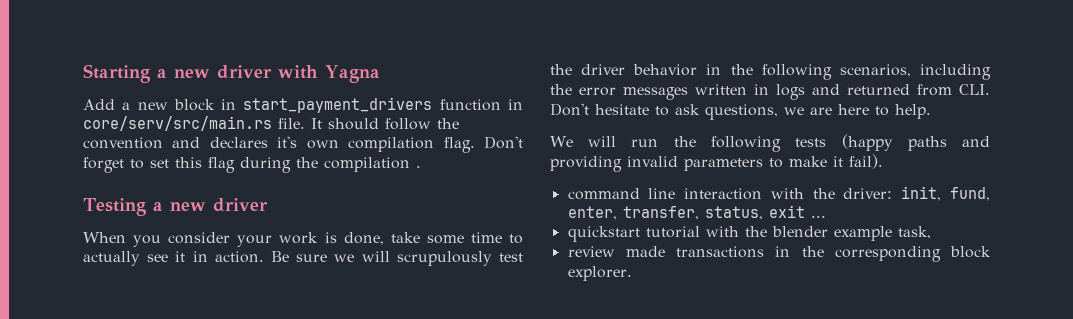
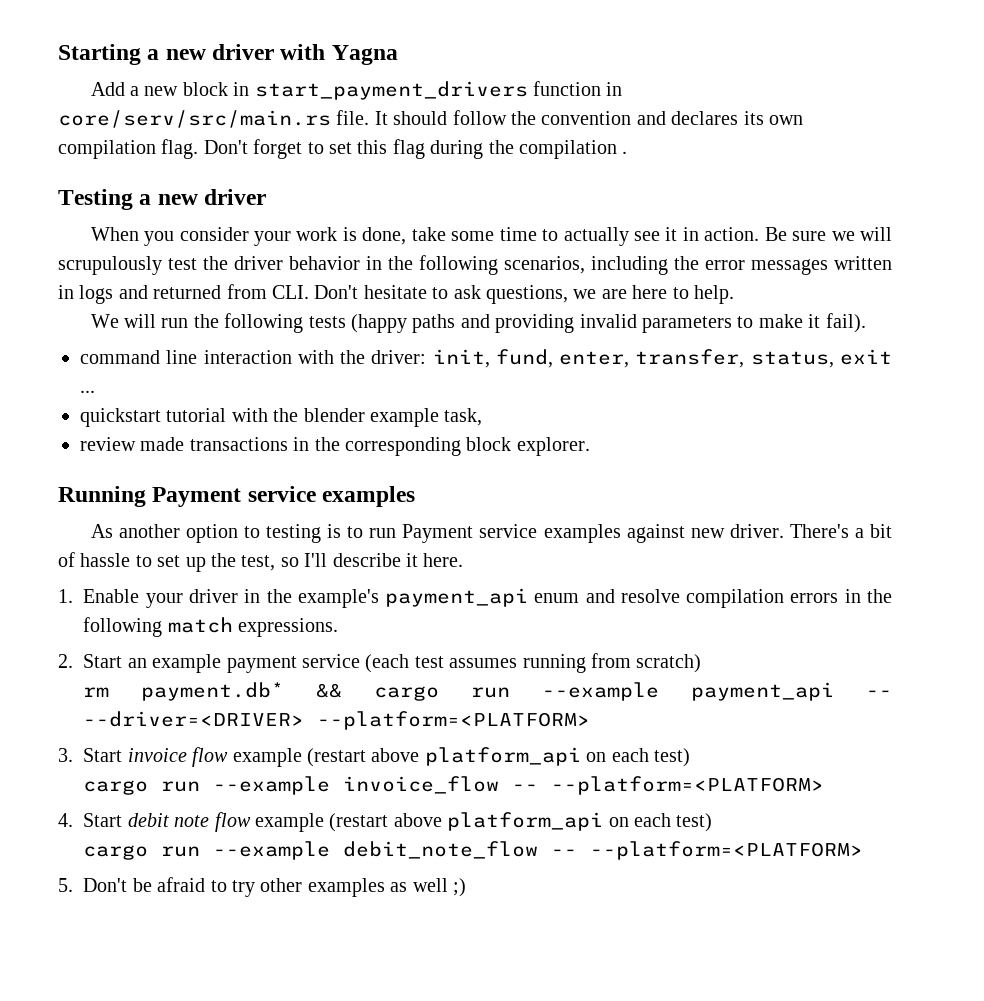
[277,136,298,148] it's -> [743,111,764,125] its
(632, 273) none -> [58,486,416,507] [90,524,893,543] [58,552,464,572] [58,588,893,608] [83,617,339,637] [58,653,702,673] [83,682,892,701] [83,711,591,730] [58,747,691,767] [83,776,825,795] [58,812,713,832] [83,841,864,860] [58,877,467,897] // Running Payment service examples // As another option to testing is to run Payment service examples against new driver. There's a bit of hassle to set up the test, so I'll describe it here. // 1. Enable your driver in the example's payment_api enum and resolve compilation errors in the following match expressions. // 2. Start an example payment service (each test assumes running from scratch) // rm payment.db* && cargo run --example payment_api -- --driver=<DRIVER> --platform=<PLATFORM> // 3. Start invoice flow example (restart above platform_api on each test) // cargo run --example invoice_flow -- --platform=<PLATFORM> // 4. Start debit note flow example (restart above platform_api on each test) // cargo run --example debit_note_flow -- --platform=<PLATFORM> // 5. Don't be afraid to try other examples as well ;)

